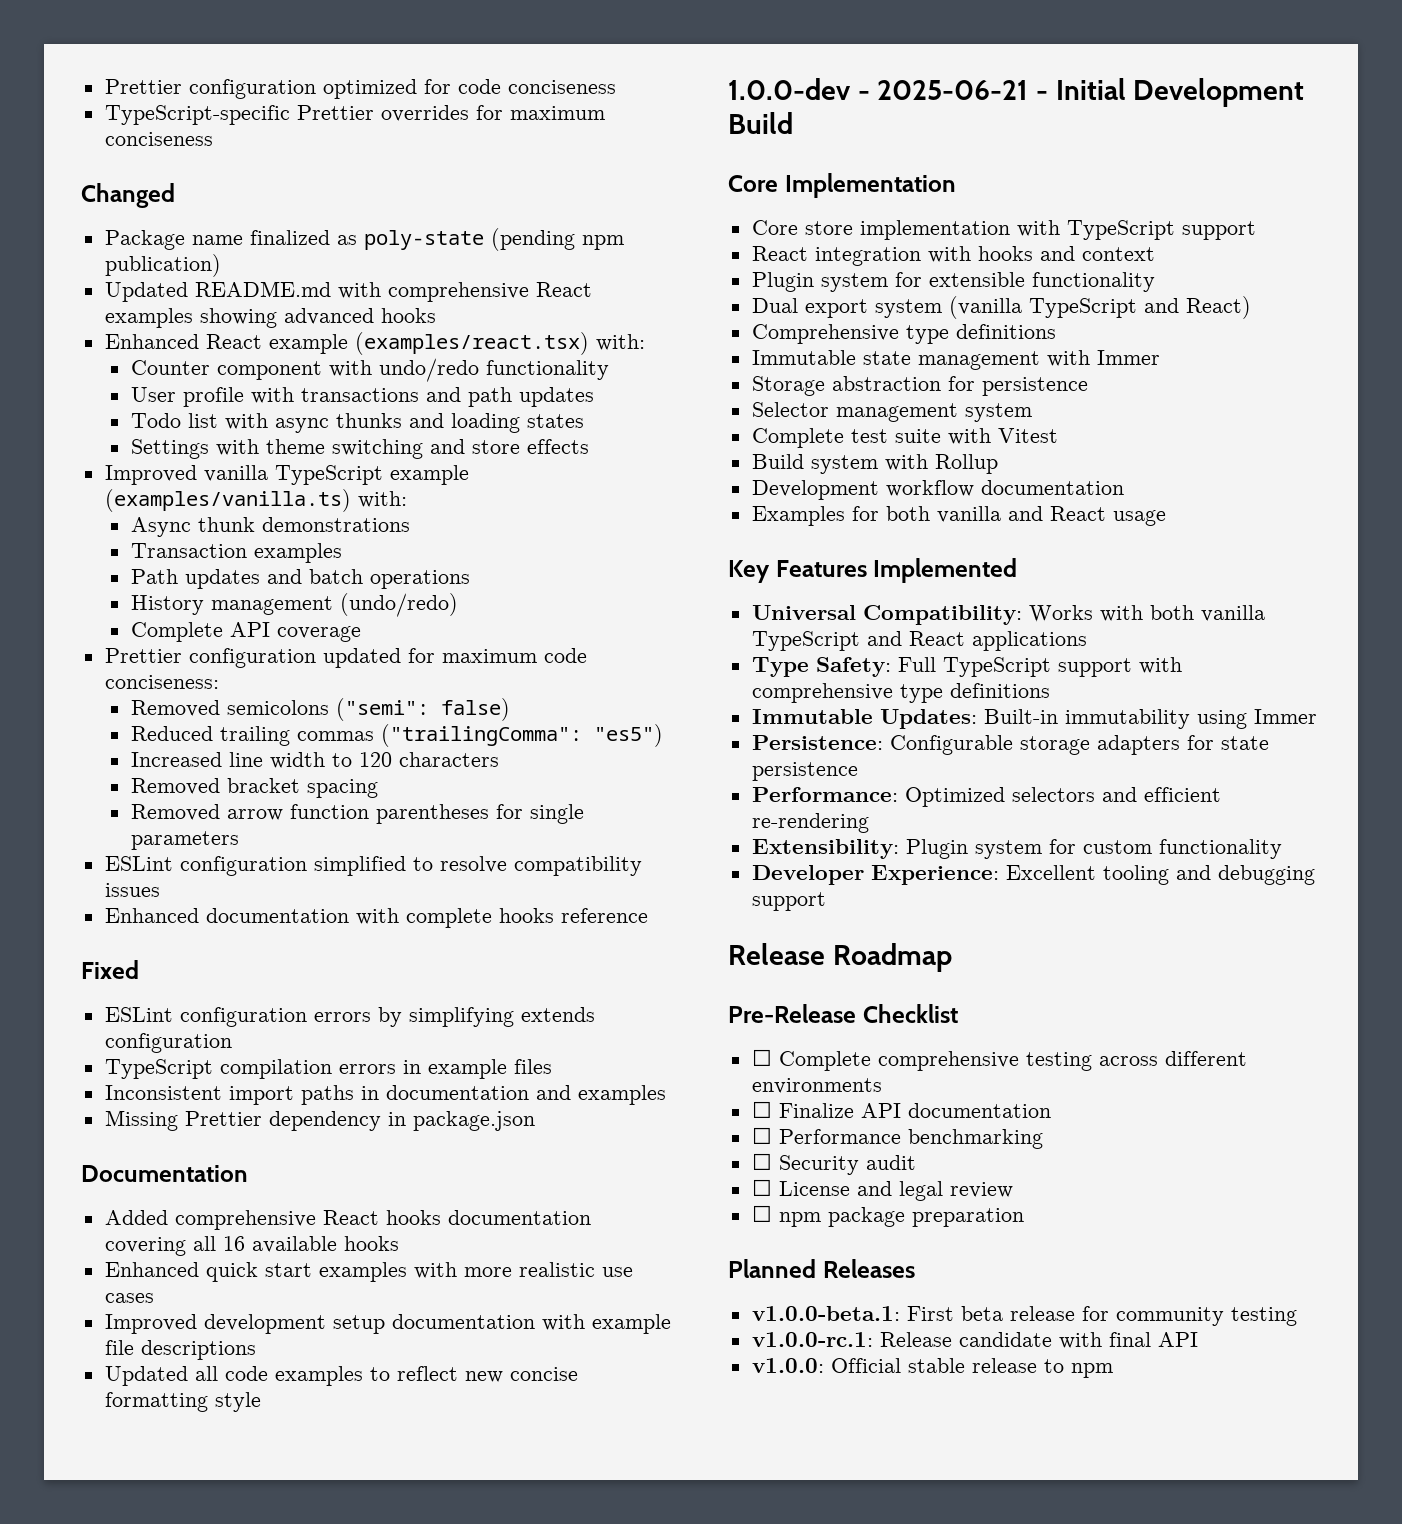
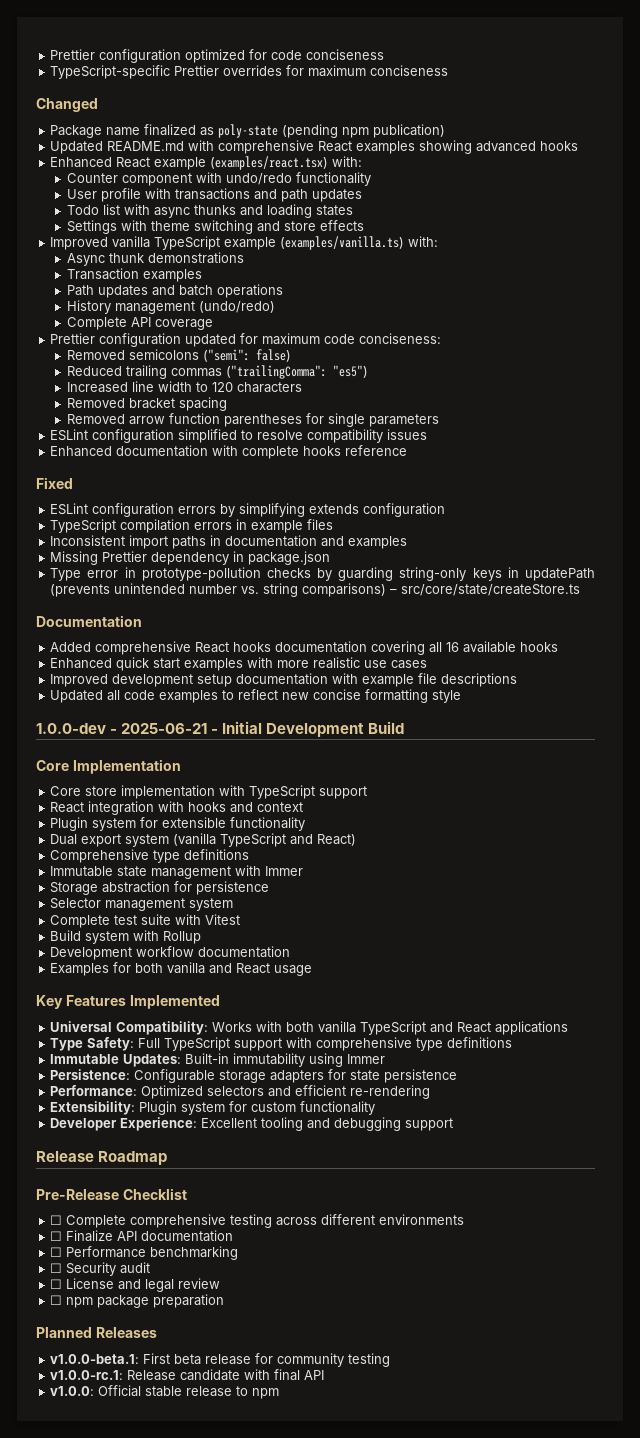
(535, 1121) none -> [50,567,596,581] [50,583,581,597] // Type error in prototype-pollution checks by guarding string-only keys in updatePath (prevents unintended number vs. string comparisons) – src/core/state/createStore.ts

